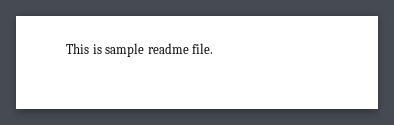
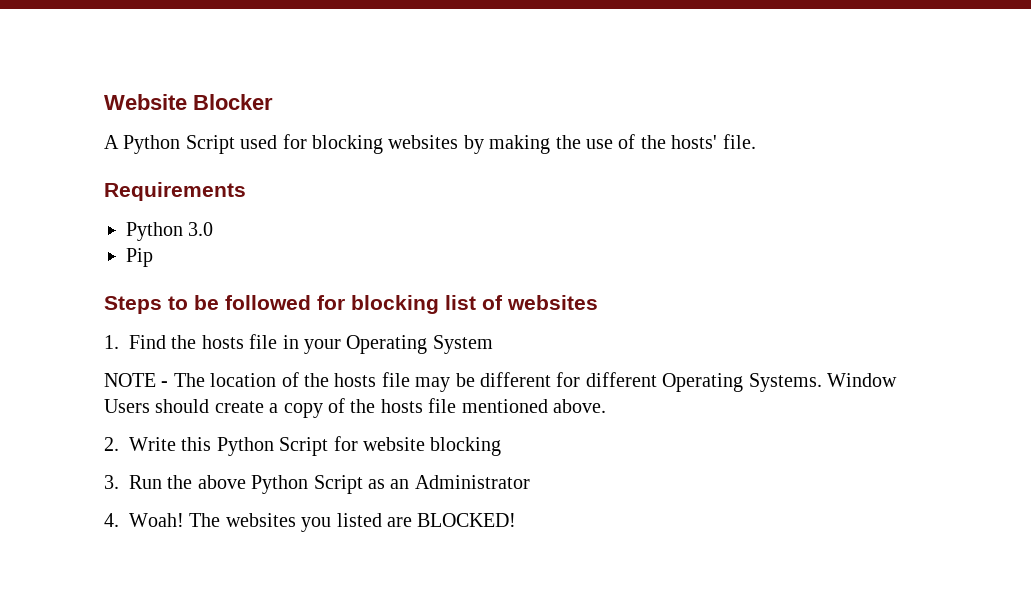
[66,43,214,57] This is sample readme file. -> [104,94,273,110] [104,134,756,154] [104,182,246,201] [126,222,214,241] [126,248,153,267] [104,295,598,314] [104,334,493,354] [104,372,897,392] [104,398,606,418] [104,436,502,456] [104,475,530,494] [104,513,517,532] Website Blocker // A Python Script used for blocking websites by making the use of the hosts' file. // Requirements // Python 3.0 // Pip // Steps to be followed for blocking list of websites // 1. Find the hosts file in your Operating System // NOTE - The location of the hosts file may be different for different Operating Systems. Window Users should create a copy of the hosts file mentioned above. // 2. Write this Python Script for website blocking // 3. Run the above Python Script as an Administrator // 4. Woah! The websites you listed are BLOCKED!

